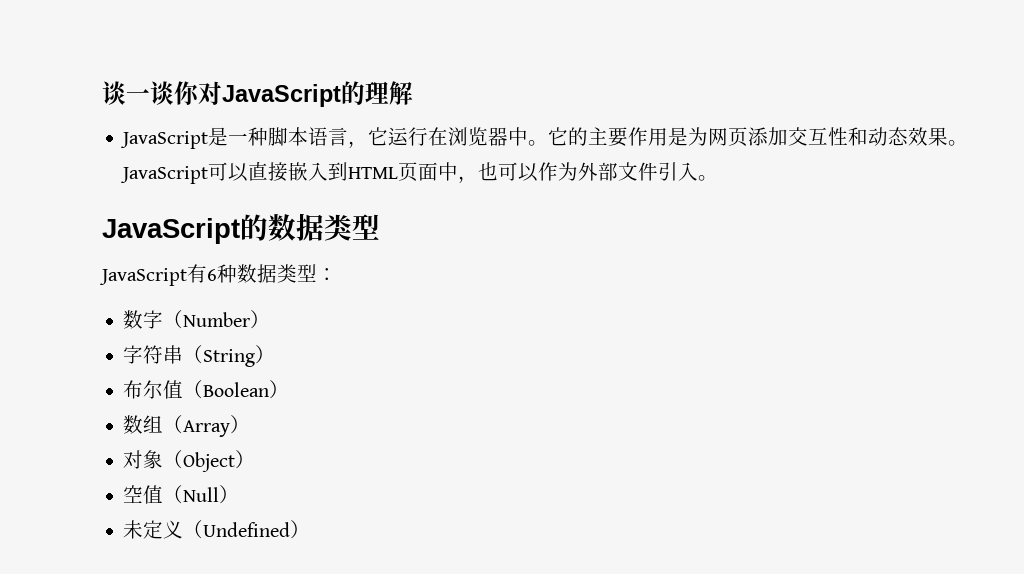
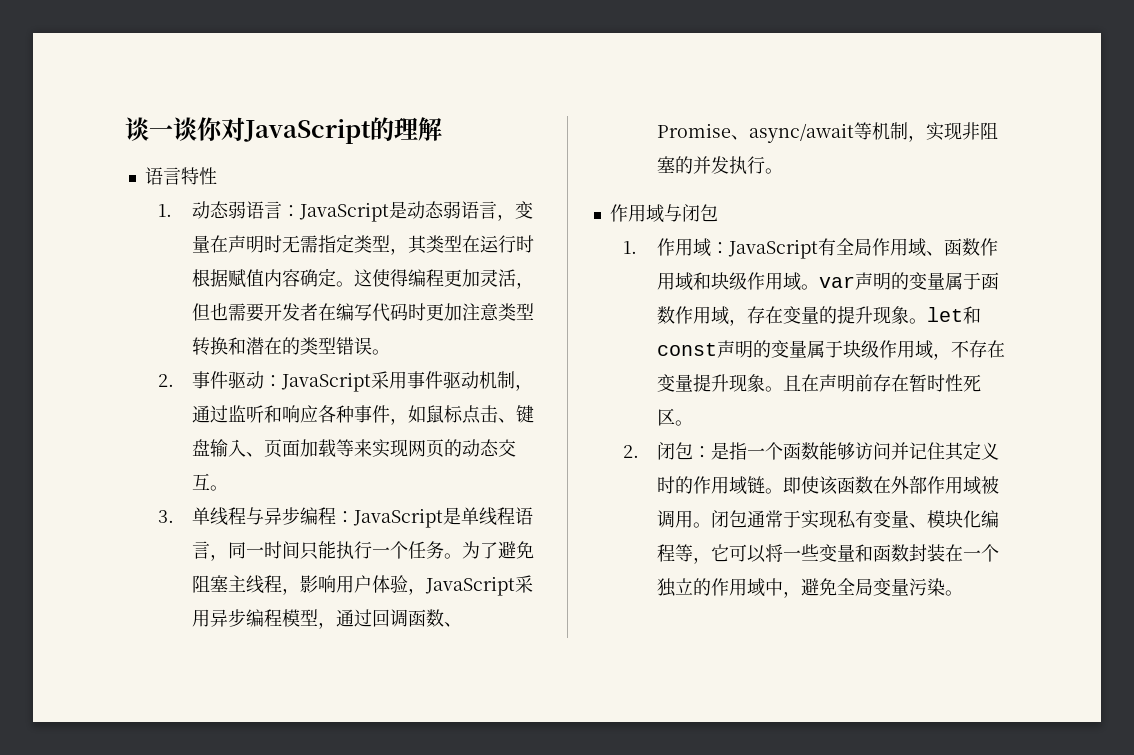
[120,127,969,149] [120,161,719,184] [102,213,380,244] [99,264,337,286] [123,310,271,329] [123,345,276,367] [123,380,290,399] [123,415,251,437] [123,450,256,472] [123,485,240,504] [123,520,311,539] JavaScript是一种脚本语言，它运行在浏览器中。它的主要作用是为网页添加交互性和动态效果。JavaScript可以直接嵌入到HTML页面中，也可以作为外部文件引入。 // JavaScript的数据类型 // JavaScript有6种数据类型： // 数字（Number） // 字符串（String） // 布尔值（Boolean） // 数组（Array） // 对象（Object） // 空值（Null） // 未定义（Undefined） -> [144,167,217,185] [158,201,533,222] [191,234,534,255] [191,268,534,289] [191,303,534,322] [191,337,390,356] [158,371,533,392] [191,405,534,425] [191,439,516,458] [191,473,228,491] [158,507,533,528] [191,541,534,561] [191,575,533,596] [191,609,462,629] [656,122,998,143] [656,156,783,174] [609,204,718,223] [623,238,998,259] [656,272,999,291] [656,306,981,326] [656,340,1005,360] [656,374,981,392] [656,408,693,426] [623,441,999,461] [656,476,999,495] [656,510,999,529] [656,544,999,564] [656,578,963,598] 语言特性 // 1.动态弱语言：JavaScript是动态弱语言，变量在声明时无需指定类型，其类型在运行时根据赋值内容确定。这使得编程更加灵活，但也需要开发者在编写代码时更加注意类型转换和潜在的类型错误。 // 2.事件驱动：JavaScript采用事件驱动机制，通过监听和响应各种事件，如鼠标点击、键盘输入、页面加载等来实现网页的动态交互。 // 3.单线程与异步编程：JavaScript是单线程语言，同一时间只能执行一个任务。为了避免阻塞主线程，影响用户体验，JavaScript采用异步编程模型，通过回调函数、Promise、async/await等机制，实现非阻塞的并发执行。 // 作用域与闭包 // 1.作用域：JavaScript有全局作用域、函数作用域和块级作用域。var声明的变量属于函数作用域，存在变量的提升现象。let和const声明的变量属于块级作用域，不存在变量提升现象。且在声明前存在暂时性死区。 // 2.闭包：是指一个函数能够访问并记住其定义时的作用域链。即使该函数在外部作用域被调用。闭包通常于实现私有变量、模块化编程等，它可以将一些变量和函数封装在一个独立的作用域中，避免全局变量污染。

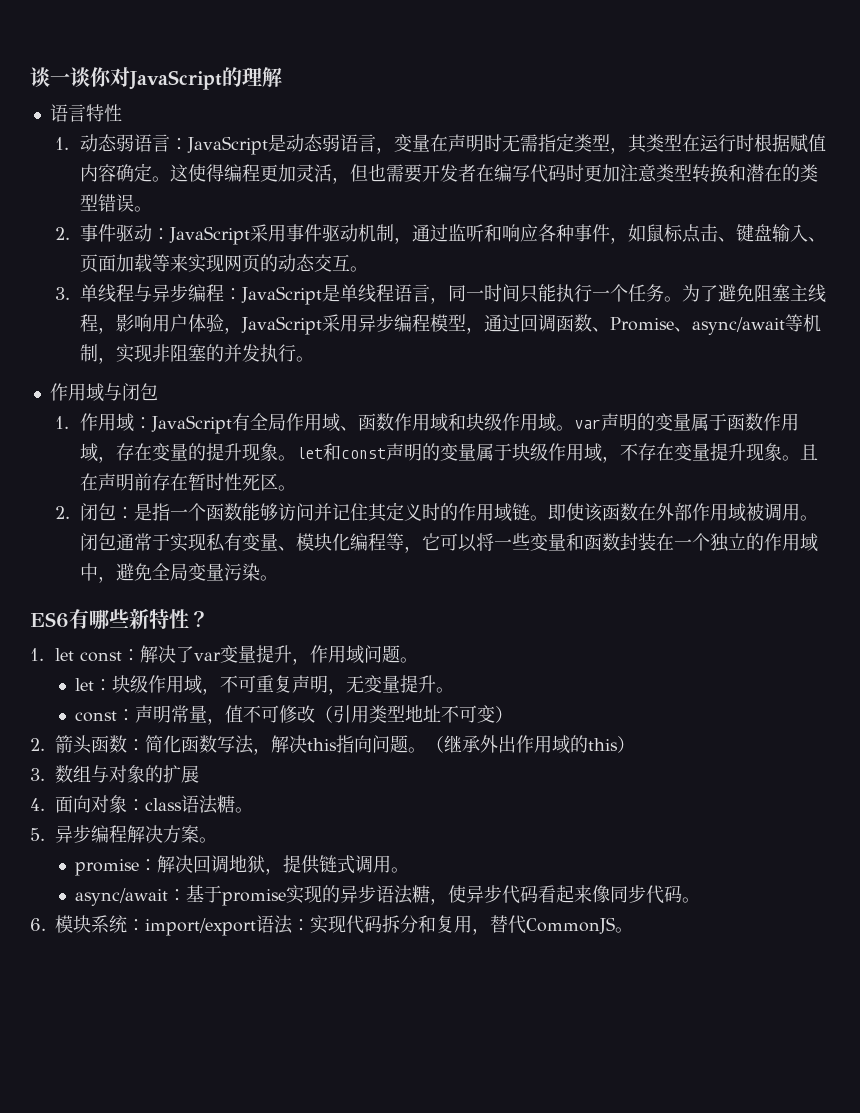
(963, 593) none -> [30,608,209,629] [30,645,419,665] [75,675,455,695] [75,705,514,725] [30,735,636,755] [30,765,200,783] [30,795,254,814] [30,825,218,843] [75,855,410,876] [75,885,701,906] [30,915,634,936] // ES6有哪些新特性？ // 1. let const：解决了var变量提升，作用域问题。 // let：块级作用域，不可重复声明，无变量提升。 // const：声明常量，值不可修改（引用类型地址不可变） // 2.箭头函数：简化函数写法，解决this指向问题。（继承外出作用域的this） // 3.数组与对象的扩展 // 4.面向对象：class语法糖。 // 5.异步编程解决方案。 // promise：解决回调地狱，提供链式调用。 // async/await：基于promise实现的异步语法糖，使异步代码看起来像同步代码。 // 6.模块系统：import/export语法：实现代码拆分和复用，替代CommonJS。

